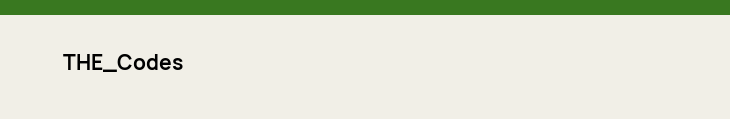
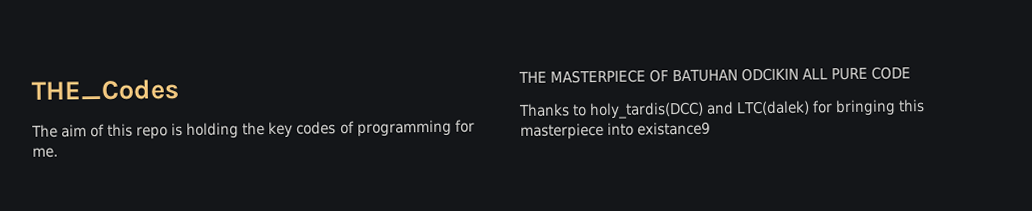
(183, 63) none -> [31,119,475,140] [32,147,58,158] [518,66,912,84] [518,99,926,120] [520,121,712,140] // The aim of this repo is holding the key codes of programming for me. // THE MASTERPIECE OF BATUHAN ODCIKIN ALL PURE CODE // Thanks to holy_tardis(DCC) and LTC(dalek) for bringing this masterpiece into existance9

